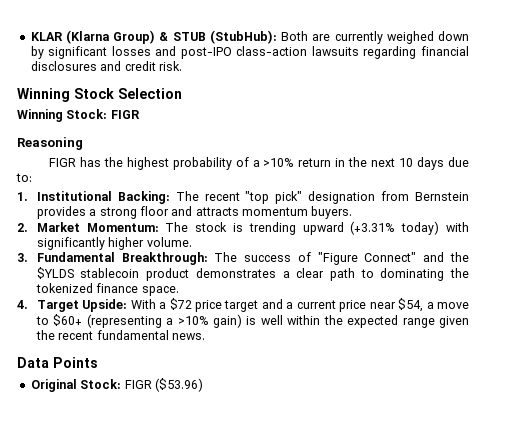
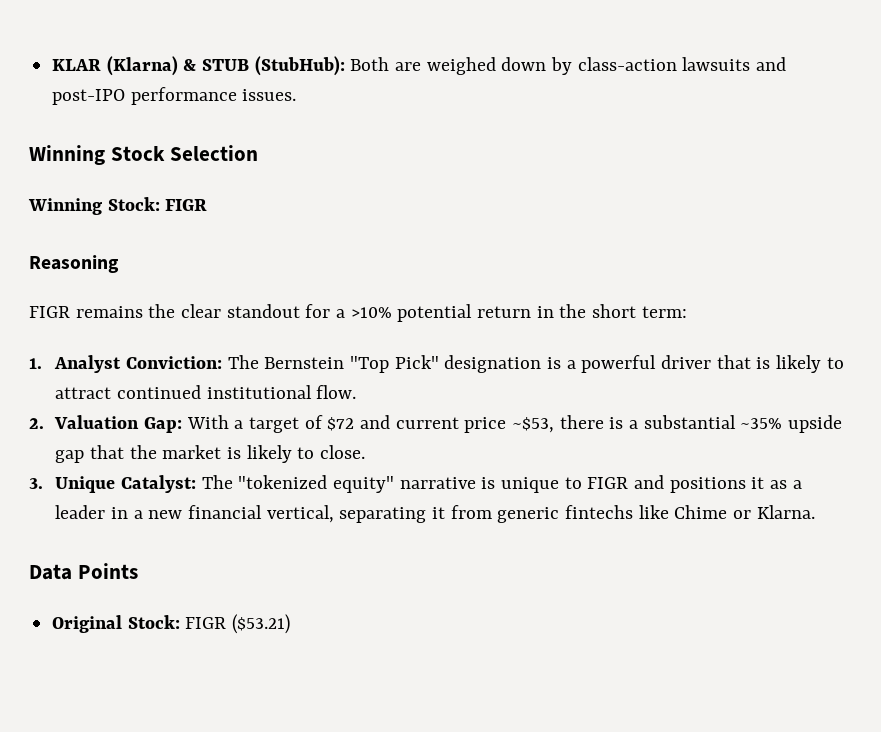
[65,30,156,44] (Klarna Group) -> [106,56,178,76] (Klarna)
[334,31,383,44] currently -> (422, 66) none
[48,46,469,59] [30,61,182,71] significant losses and post-IPO class-action lawsuits regarding financial disclosures and credit risk. -> [577,57,787,71] [52,87,297,105] class-action lawsuits and post-IPO performance issues.
[79,157,295,170] has the highest probability of a >10% -> [75,304,473,322] remains the clear standout for a >10% potential
[371,157,470,170] [16,173,32,182] [17,191,469,204] [36,206,353,219] [17,221,469,235] [36,237,192,250] [17,252,469,265] [36,267,469,281] [35,283,179,296] [17,298,469,312] [35,314,469,328] [35,330,205,340] next 10 days due to: // 1. Institutional Backing: The recent "top pick" designation from Bernstein provides a strong floor and attracts momentum buyers. // 2. Market Momentum: The stock is trending upward (+3.31% today) with significantly higher volume. // 3. Fundamental Breakthrough: The success of "Figure Connect" and the $YLDS stablecoin product demonstrates a clear path to dominating the tokenized finance space. // 4. Target Upside: With a $72 price target and a current price near $54, a move to $60+ (representing a >10% gain) is well within the expected range given the recent fundamental news. -> [592,304,687,318] [29,355,844,373] [55,385,357,399] [29,415,842,433] [55,445,365,463] [29,475,802,493] [55,505,815,523] short term: // 1. Analyst Conviction: The Bernstein "Top Pick" designation is a powerful driver that is likely to attract continued institutional flow. // 2. Valuation Gap: With a target of $72 and current price ~$53, there is a substantial ~35% upside gap that the market is likely to close. // 3. Unique Catalyst: The "tokenized equity" narrative is unique to FIGR and positions it as a leader in a new financial vertical, separating it from generic fintechs like Chime or Klarna.
[154,378,203,392] ($53.96) -> [232,614,291,634] ($53.21)

